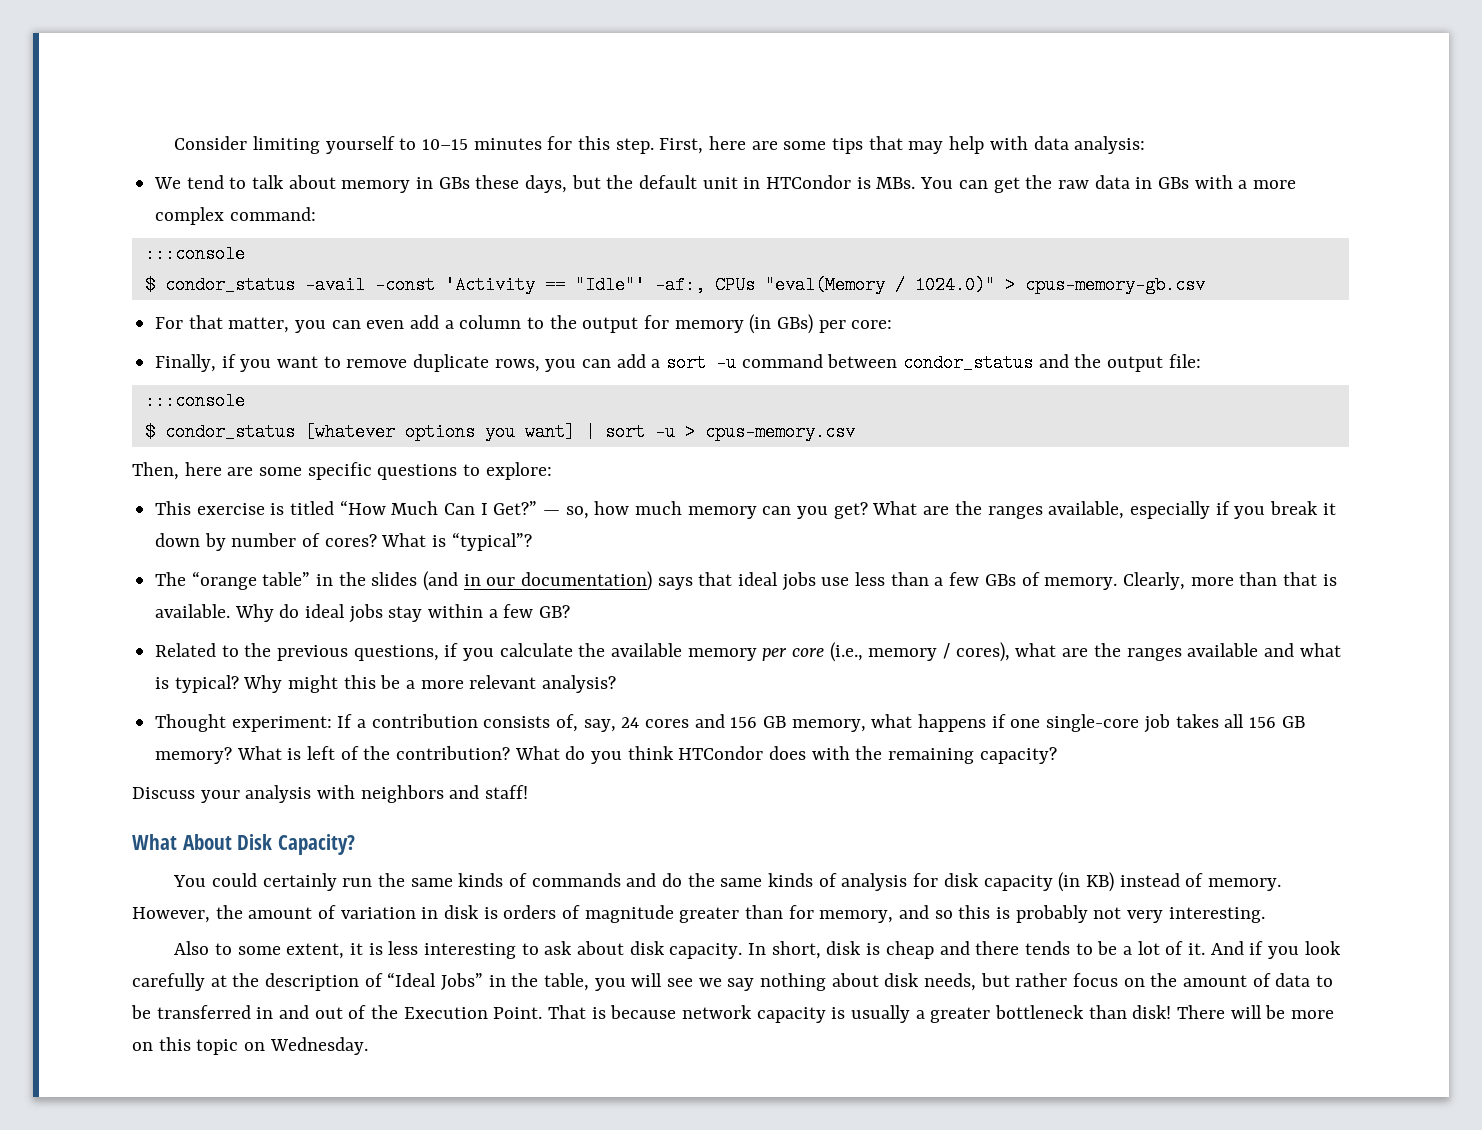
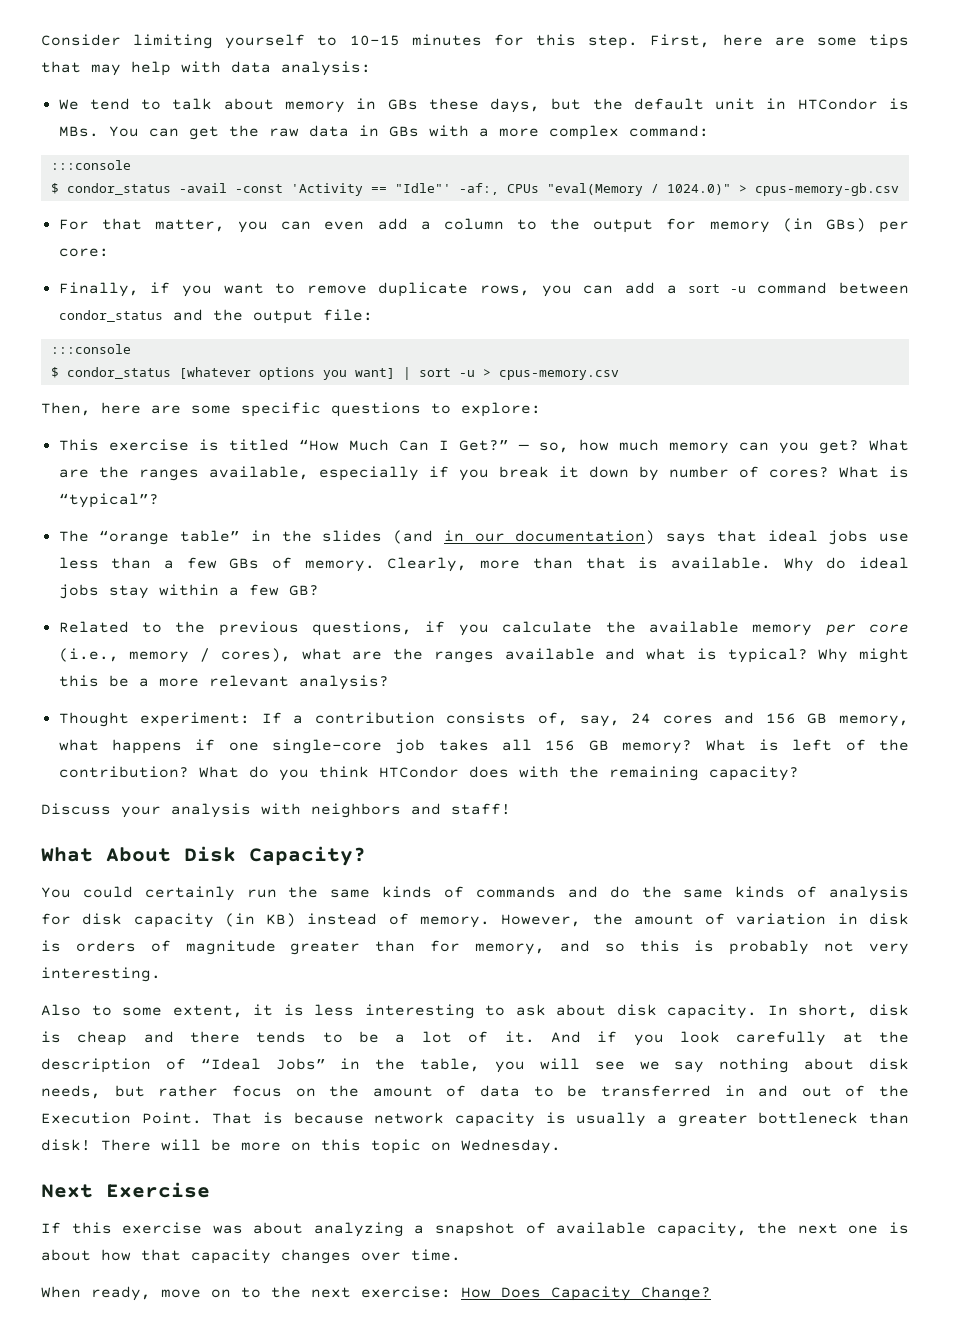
(368, 1046) none -> [41,1182,210,1198] [41,1222,909,1237] [41,1249,461,1264] [41,1286,711,1301] // Next Exercise // If this exercise was about analyzing a snapshot of available capacity, the next one is about how that capacity changes over time. // When ready, move on to the next exercise: How Does Capacity Change?

